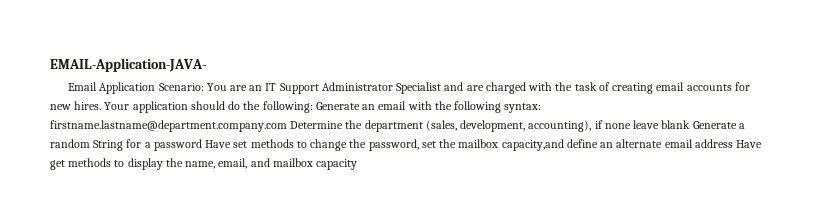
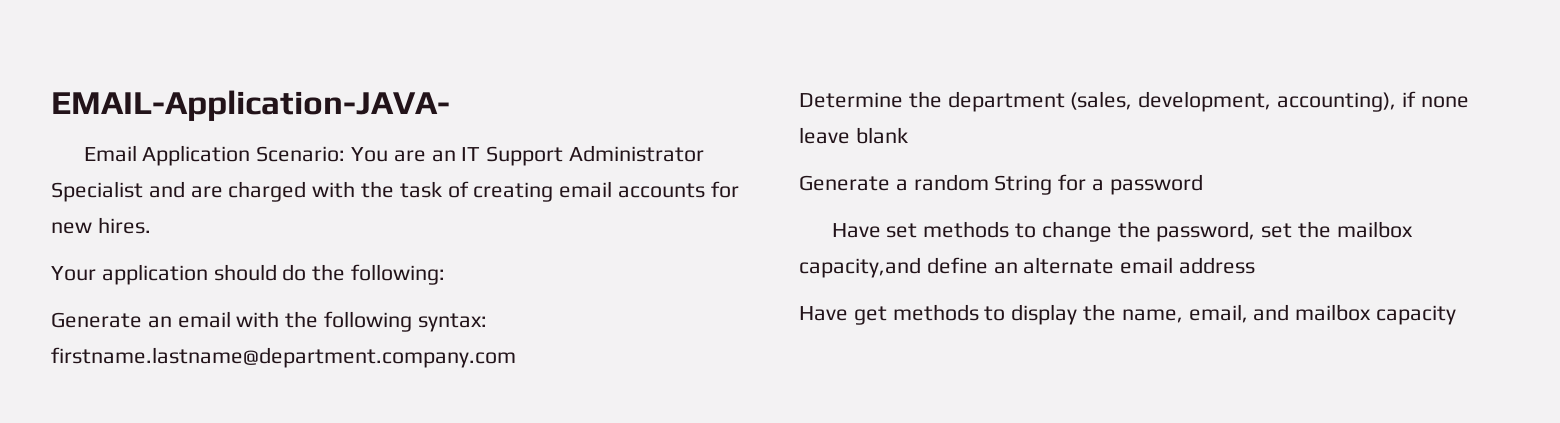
(102, 105) none -> (151, 225) //
(313, 107) none -> (446, 274) //
(287, 126) none -> (516, 357) //
(691, 124) none -> (908, 135) //
(202, 145) none -> (1203, 184) //
(733, 143) none -> (1256, 265) //

